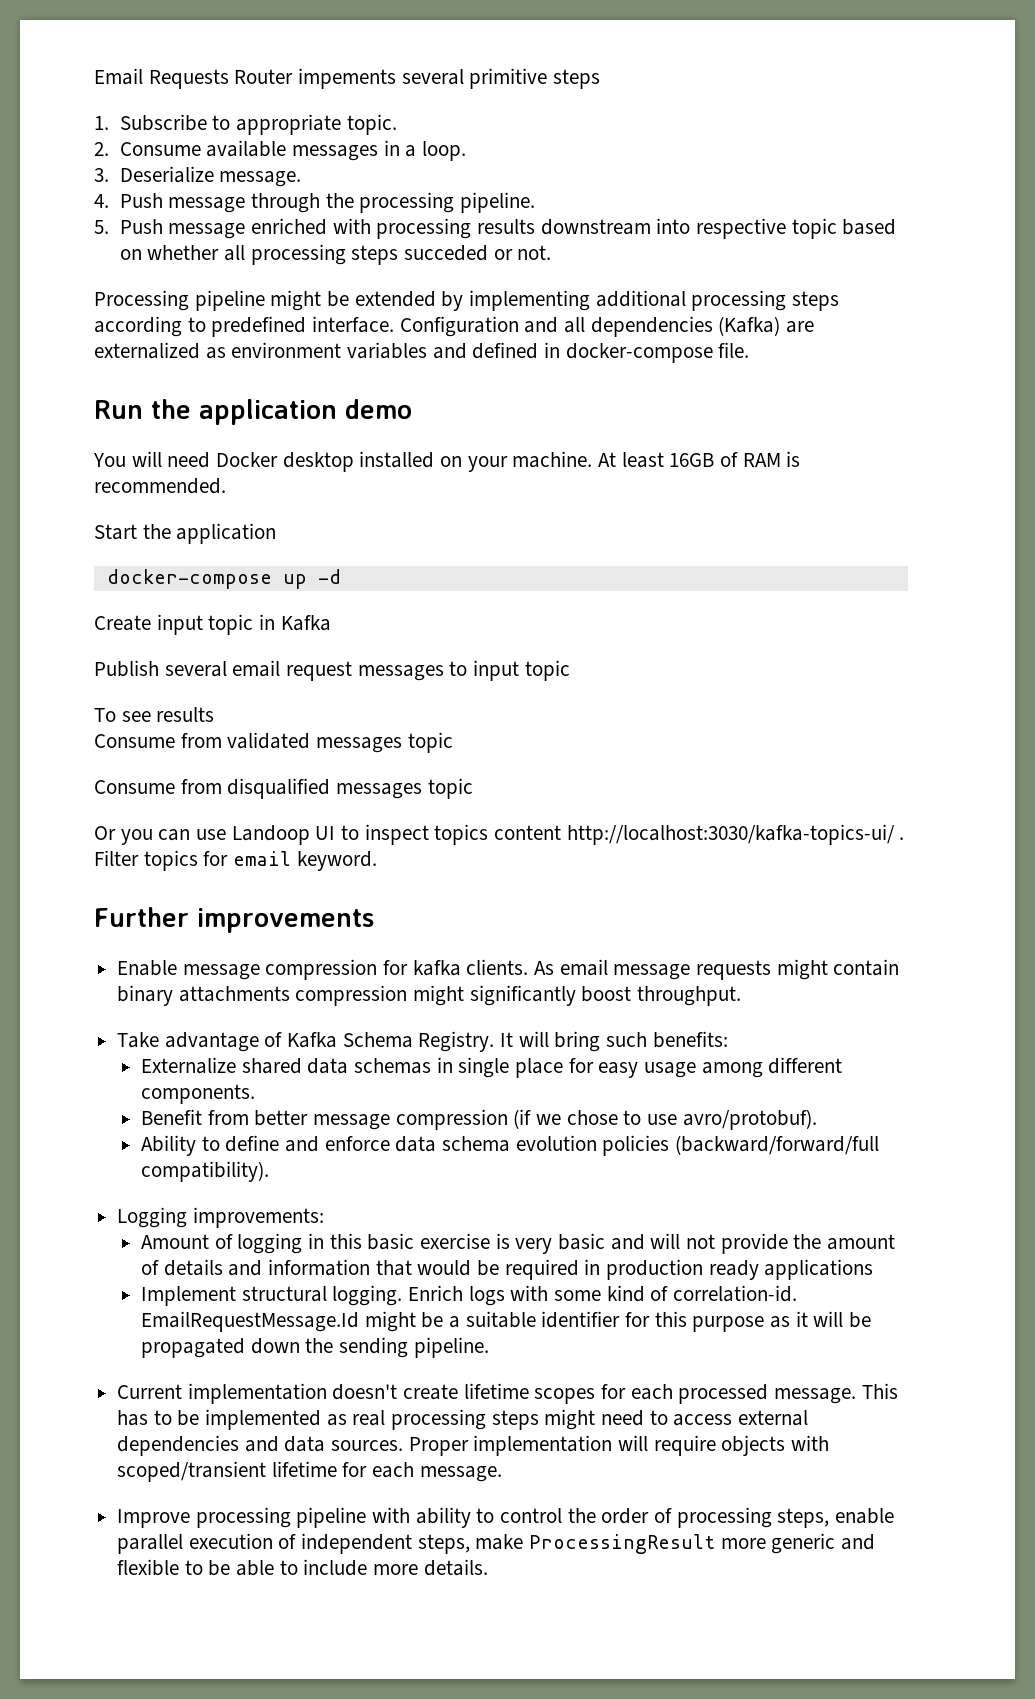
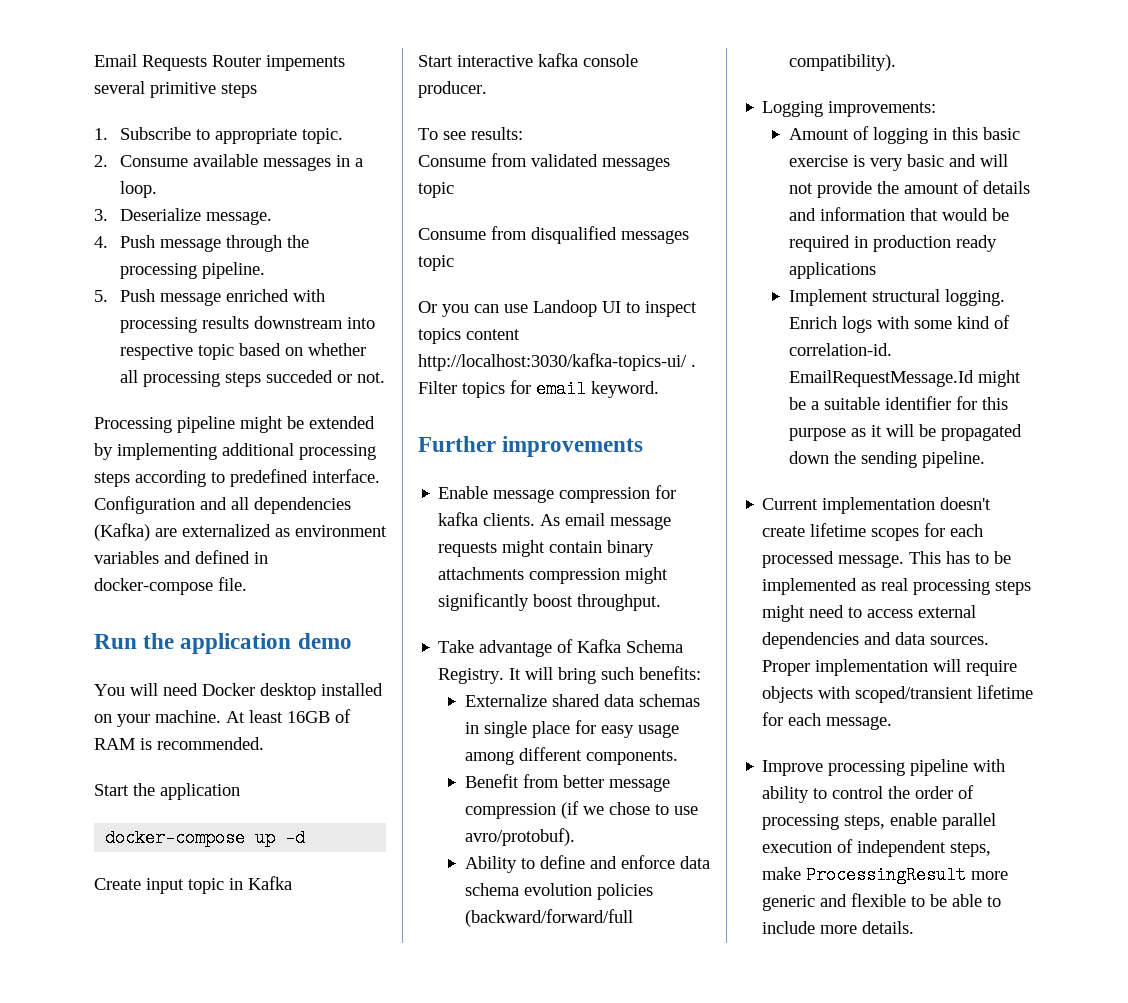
[94,660,570,681] Publish several email request messages to input topic -> [418,53,638,67] [418,81,487,98] Start interactive kafka console producer.
[156,707,215,722] results -> [471,127,523,140] results:

